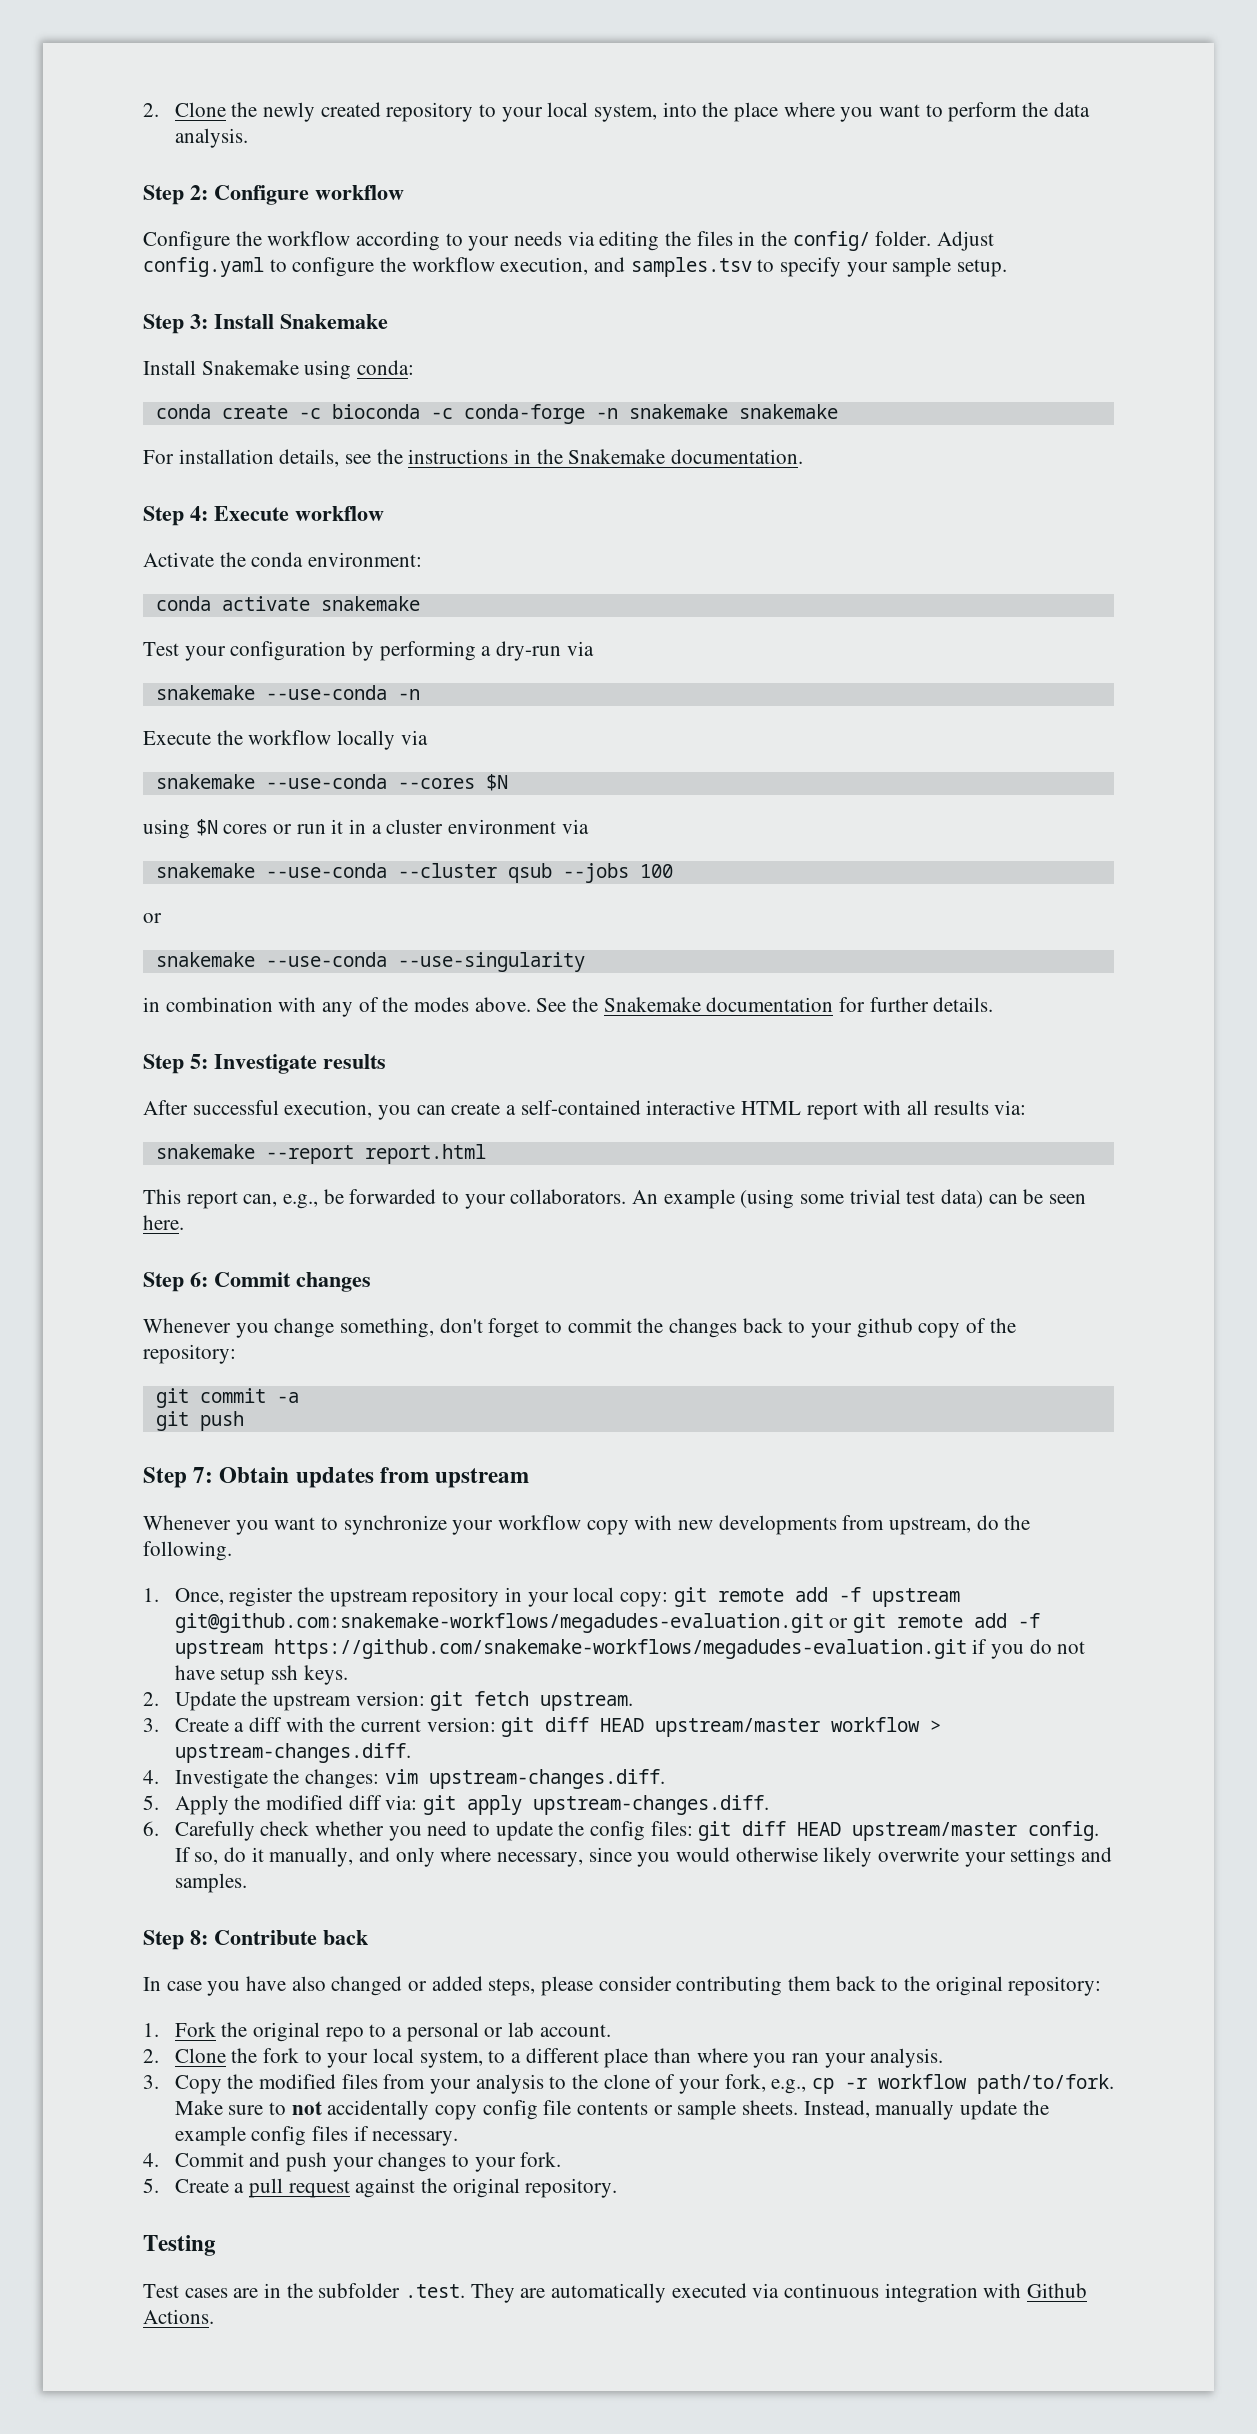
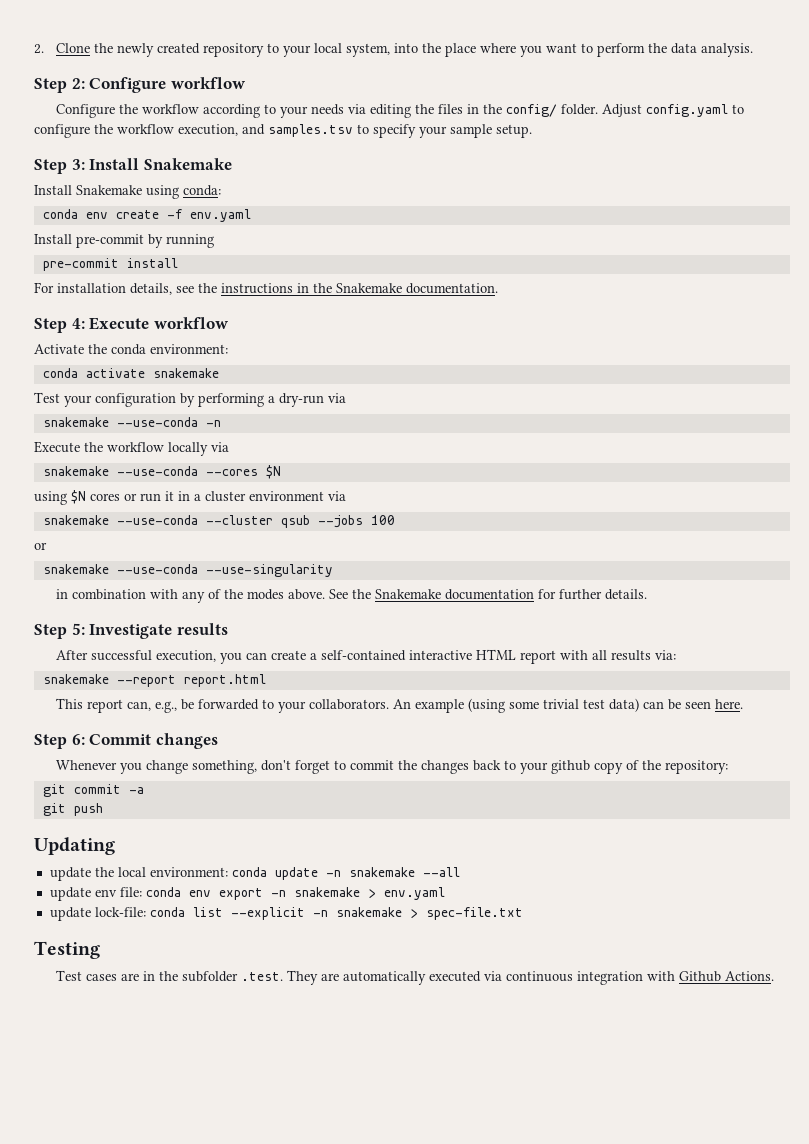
[221,404,838,424] create -c bioconda -c conda-forge -n snakemake snakemake -> [85,209,251,222] [34,234,214,248] [42,258,178,271] env create -f env.yaml // Install pre-commit by running // pre-commit install
[143,1467,530,1488] [143,1515,1031,1535] [143,1541,232,1561] [143,1587,960,1607] [174,1613,1040,1633] [174,1639,1086,1659] [174,1665,348,1685] [143,1691,634,1711] [143,1717,942,1737] [174,1743,411,1763] [143,1769,665,1789] [143,1795,769,1815] [143,1821,1100,1841] [174,1847,1112,1867] [174,1873,247,1893] [143,1930,368,1950] [143,1976,1102,1996] [143,2022,611,2042] [143,2048,944,2068] [143,2074,1114,2094] [174,2100,1049,2120] [174,2126,459,2146] [143,2152,562,2172] [143,2178,618,2198] Step 7: Obtain updates from upstream // Whenever you want to synchronize your workflow copy with new developments from upstream, do the following. // 1. Once, register the upstream repository in your local copy: git remote add -f upstream git@github.com:snakemake-workflows/megadudes-evaluation.git or git remote add -f upstream https://github.com/snakemake-workflows/megadudes-evaluation.git if you do not have setup ssh keys. // 2. Update the upstream version: git fetch upstream. // 3. Create a diff with the current version: git diff HEAD upstream/master workflow > upstream-changes.diff. // 4. Investigate the changes: vim upstream-changes.diff. // 5. Apply the modified diff via: git apply upstream-changes.diff. // 6. Carefully check whether you need to update the config files: git diff HEAD upstream/master config. If so, do it manually, and only where necessary, since you would otherwise likely overwrite your settings and samples. // Step 8: Contribute back // In case you have also changed or added steps, please consider contributing them back to the original repository: // 1. Fork the original repo to a personal or lab account. // 2. Clone the fork to your local system, to a different place than where you ran your analysis. // 3. Copy the modified files from your analysis to the clone of your fork, e.g., cp -r workflow path/to/fork. Make sure to not accidentally copy config file contents or sample sheets. Instead, manually update the example config files if necessary. // 4. Commit and push your changes to your fork. // 5. Create a pull request against the original repository. -> [34,837,115,855] [49,867,460,881] [49,887,445,901] [49,907,523,921] Updating // update the local environment: conda update -n snakemake --all // update env file: conda env export -n snakemake > env.yaml // update lock-file: conda list --explicit -n snakemake > spec-file.txt

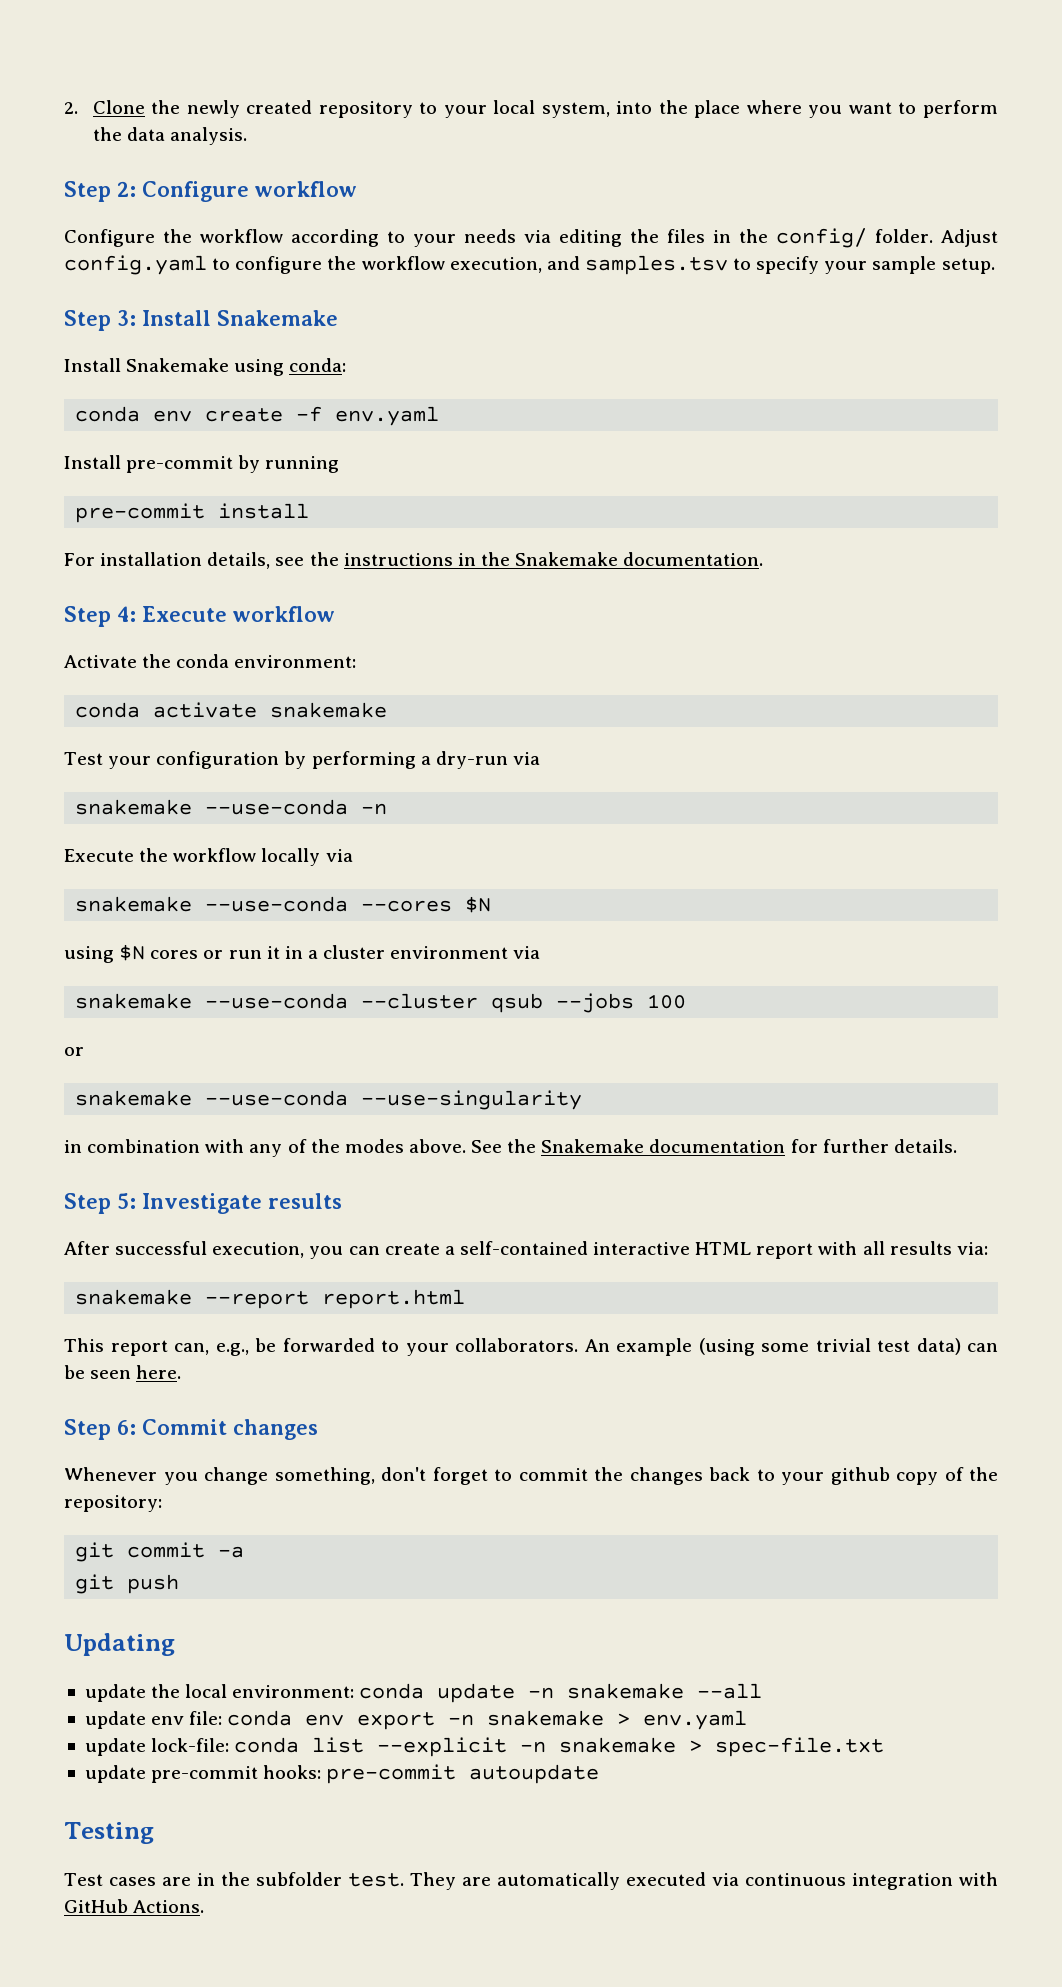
(523, 913) none -> [84,1764,600,1784] // update pre-commit hooks: pre-commit autoupdate
[241,972,284,981] .test. -> [347,1873,404,1887] test.
[679,971,722,982] Github -> [64,1899,128,1913] GitHub

